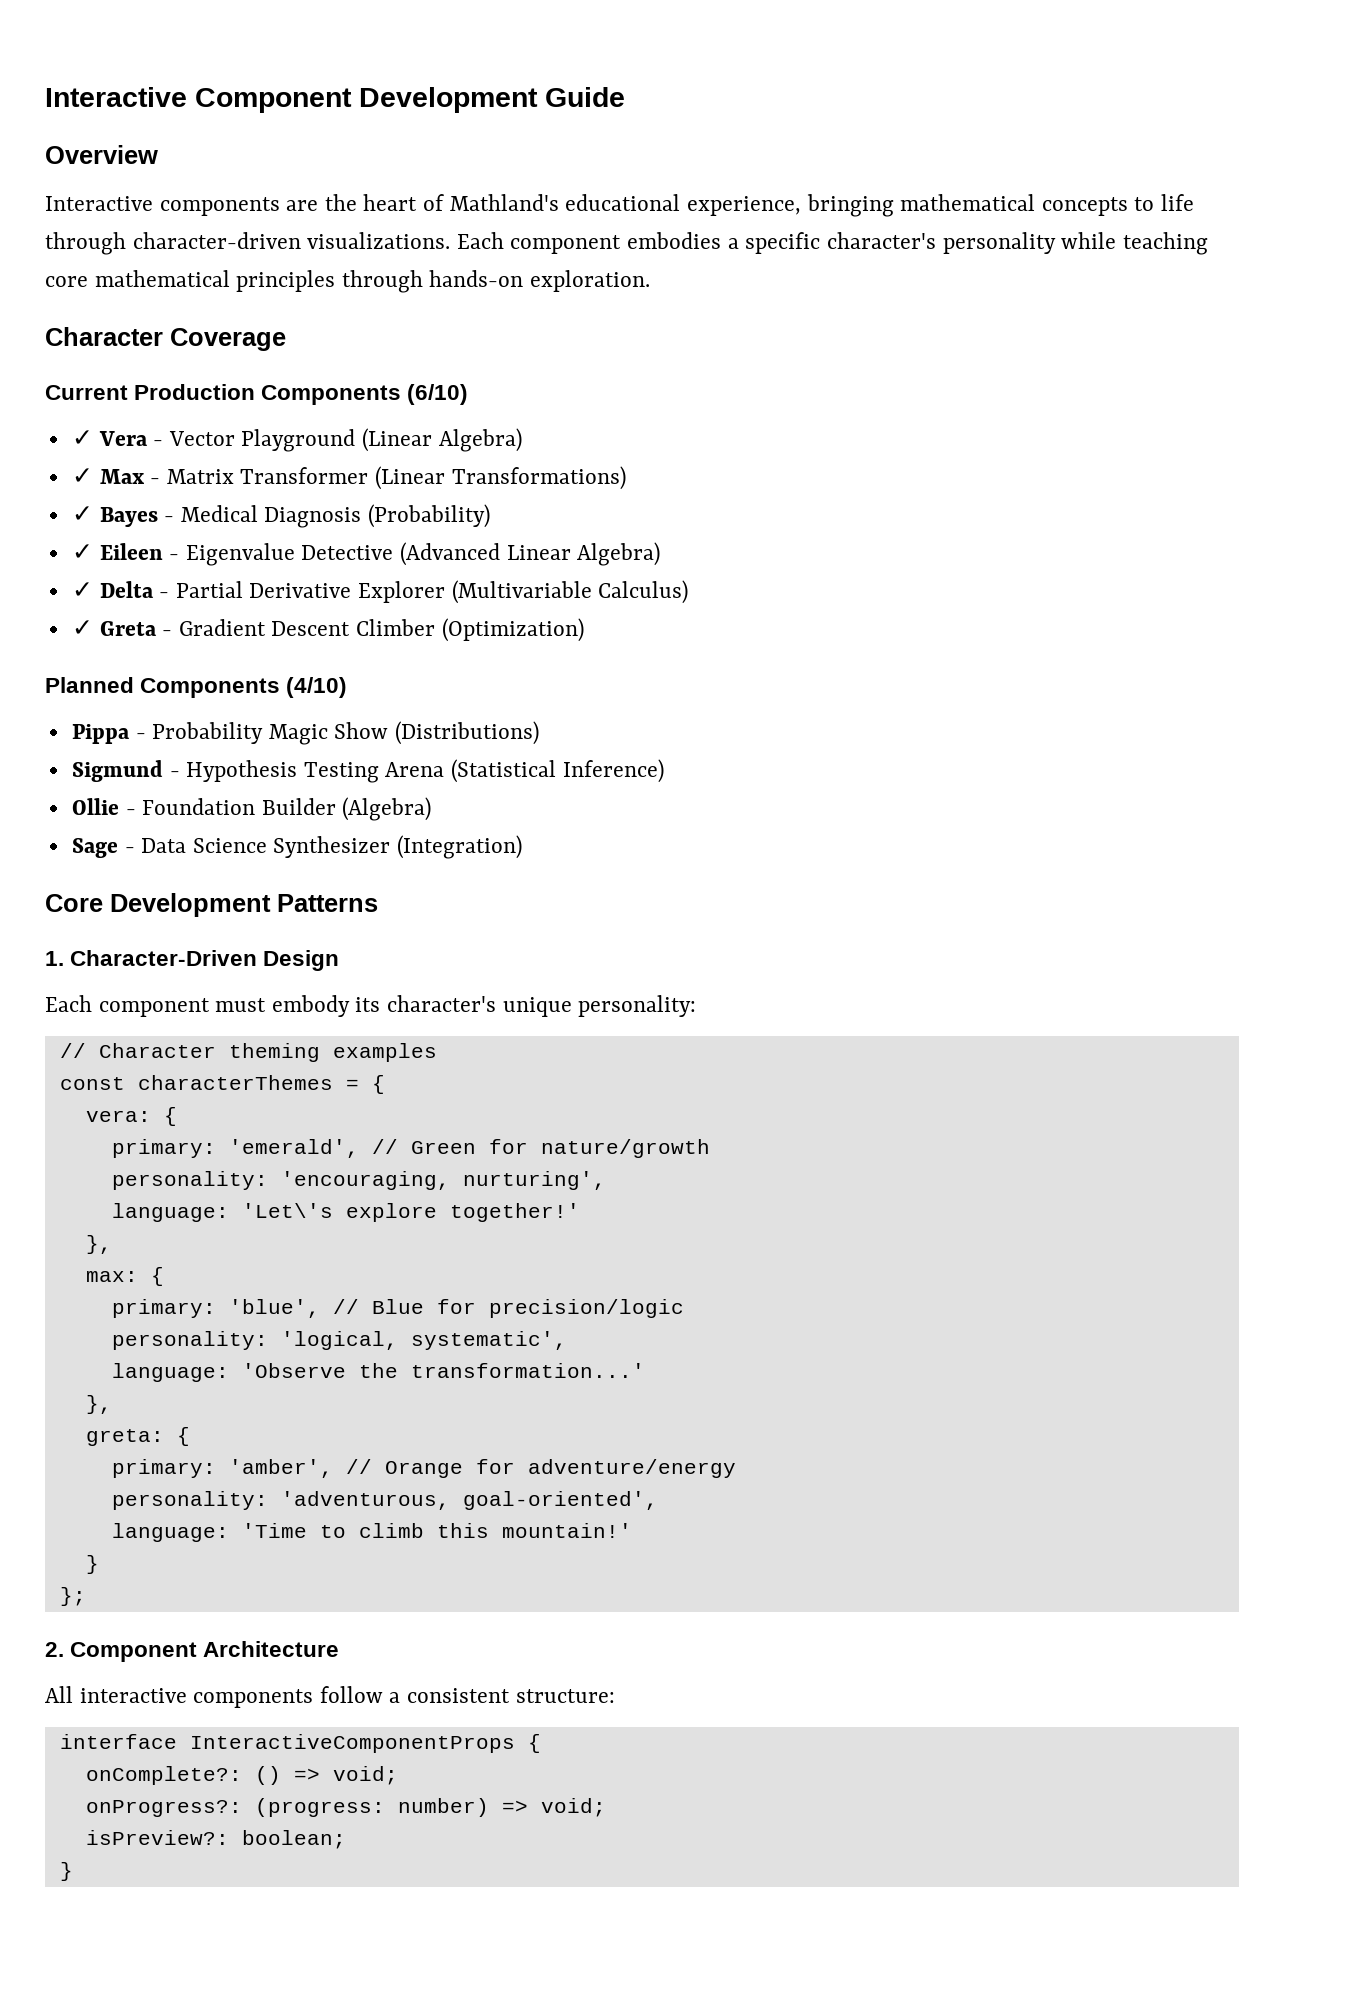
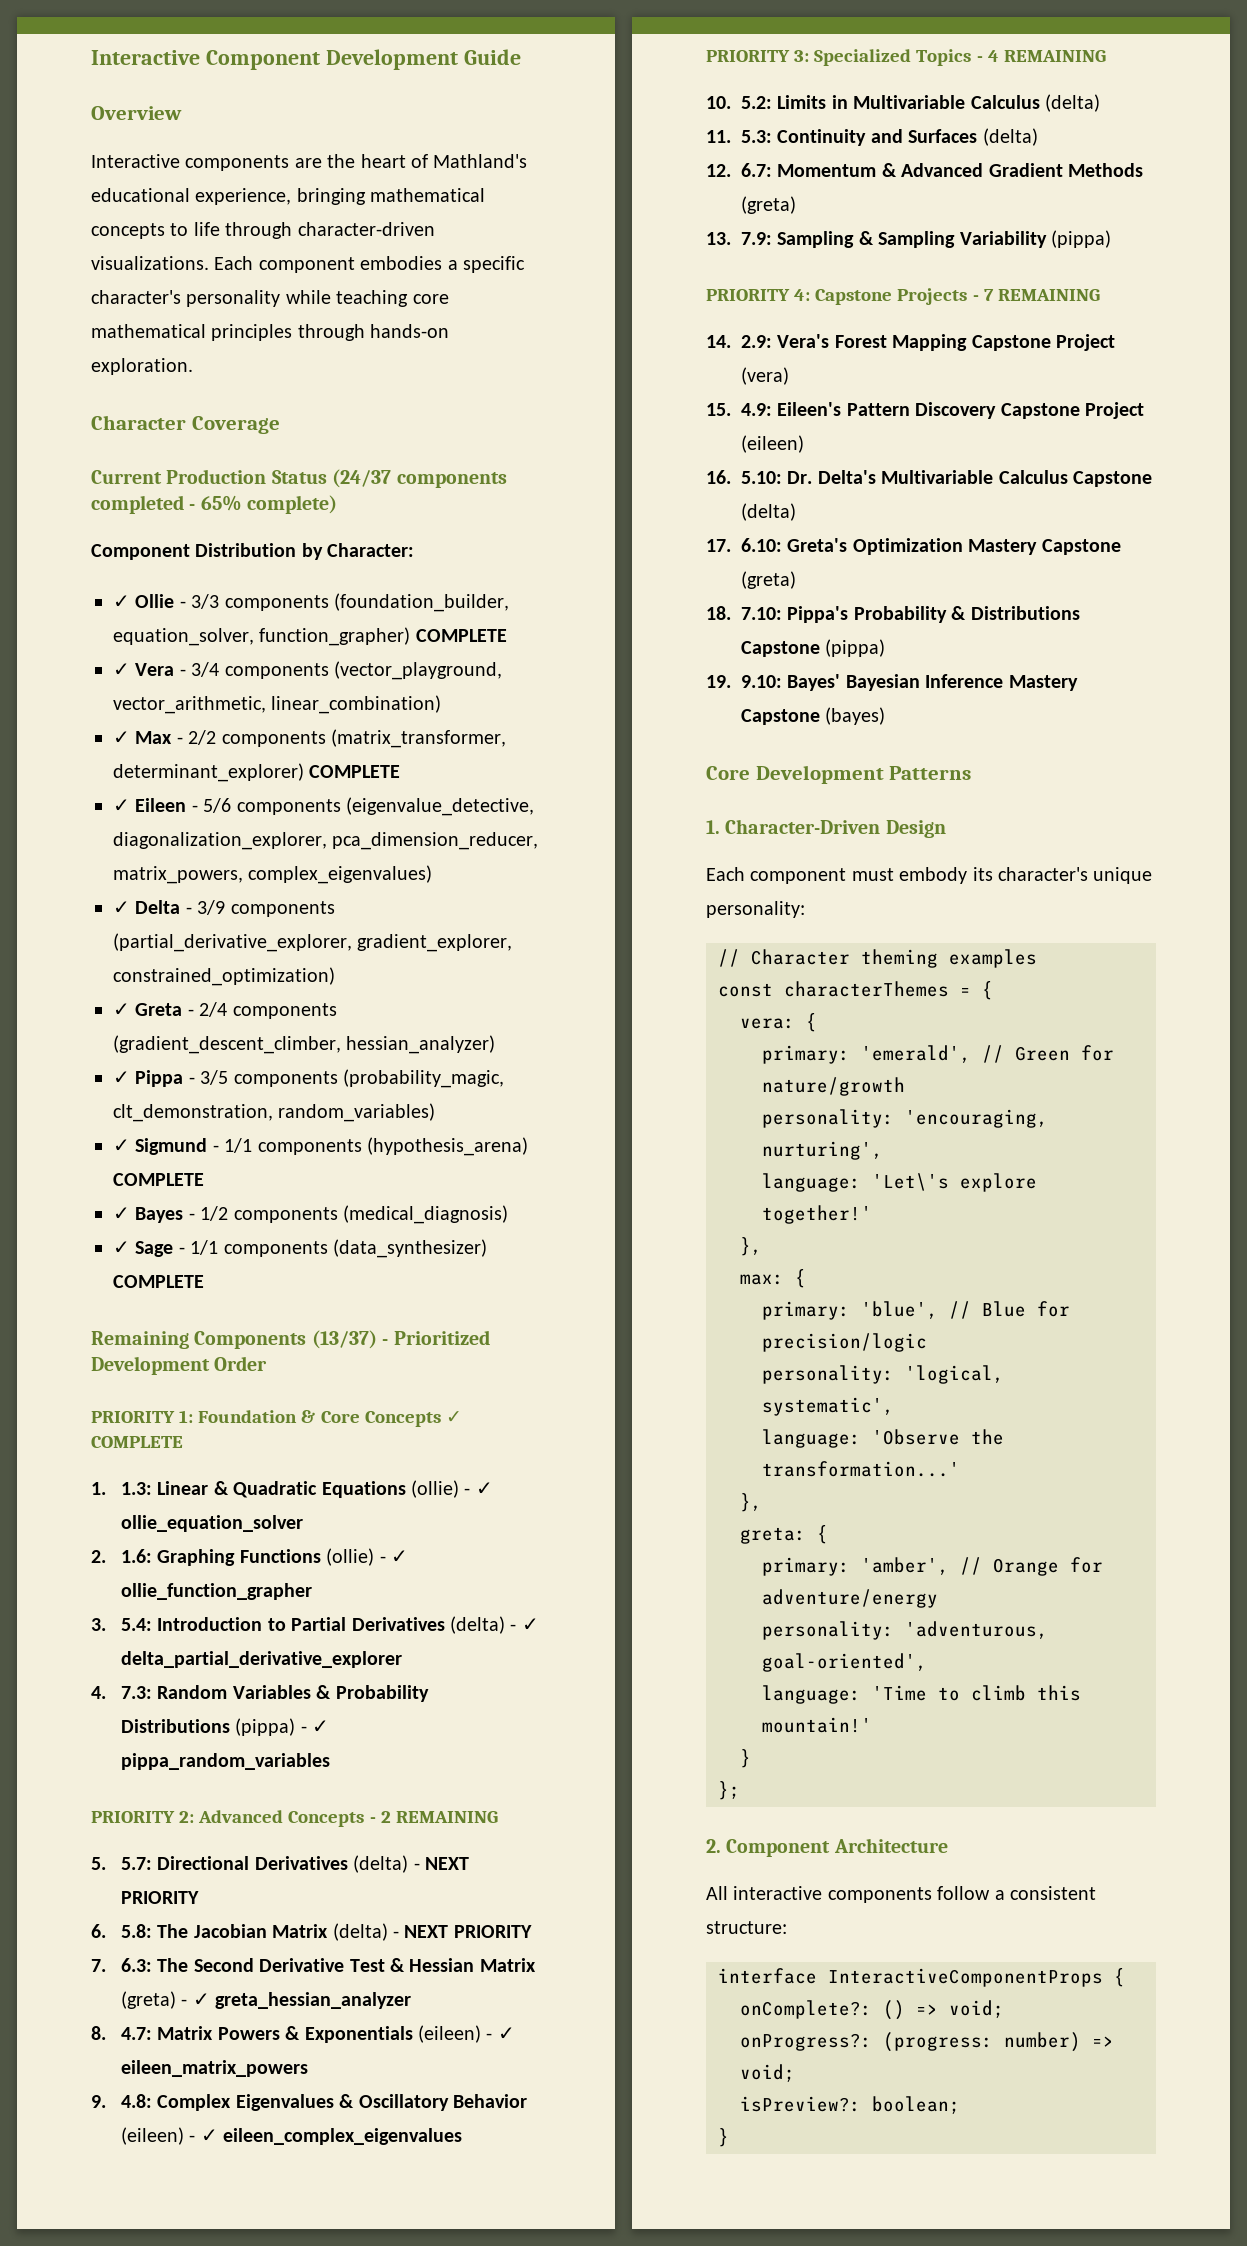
[261,384,469,405] [71,428,522,452] [71,466,626,490] [71,504,491,528] [71,542,661,566] [71,580,689,604] [71,618,584,642] [45,677,348,698] [71,721,540,745] [71,759,664,783] [71,797,432,821] [71,835,523,859] Components (6/10) // ✓ Vera - Vector Playground (Linear Algebra) // ✓ Max - Matrix Transformer (Linear Transformations) // ✓ Bayes - Medical Diagnosis (Probability) // ✓ Eileen - Eigenvalue Detective (Advanced Linear Algebra) // ✓ Delta - Partial Derivative Explorer (Multivariable Calculus) // ✓ Greta - Gradient Descent Climber (Optimization) // Planned Components (4/10) // Pippa - Probability Magic Show (Distributions) // Sigmund - Hypothesis Testing Arena (Statistical Inference) // Ollie - Foundation Builder (Algebra) // Sage - Data Science Synthesizer (Integration) -> [271,469,507,488] [91,495,338,514] [91,543,415,560] [113,593,509,612] [113,627,507,646] [113,661,502,680] [113,695,442,714] [113,729,506,748] [113,763,401,782] [113,797,534,816] [113,832,539,850] [113,865,433,884] [113,900,335,917] [113,933,513,952] [113,967,335,986] [113,1002,337,1019] [113,1035,496,1054] [113,1069,504,1088] [113,1103,436,1122] [113,1137,528,1156] [113,1173,204,1186] [113,1205,508,1224] [113,1239,487,1258] [113,1275,204,1288] [91,1330,490,1349] [91,1356,268,1375] [91,1410,462,1427] [91,1436,183,1448] [91,1480,493,1498] [120,1515,303,1532] [91,1548,408,1566] [120,1583,312,1600] [91,1616,539,1634] [120,1651,402,1668] [91,1685,429,1702] [120,1718,330,1736] [120,1753,330,1770] [91,1810,498,1827] [91,1855,469,1873] [120,1891,199,1904] [91,1923,532,1941] [91,1958,536,1972] [120,1991,412,2009] [91,2025,515,2043] [120,2060,308,2077] [91,2094,527,2111] [120,2127,463,2145] [706,49,1106,66] [706,94,1100,112] [706,128,1038,146] [706,163,1143,177] [741,196,796,214] [706,230,1111,248] [706,288,1100,305] [706,334,1115,351] [741,367,789,385] [706,402,1144,419] [741,435,804,453] [706,470,1152,487] [741,503,796,521] [706,538,1121,555] [741,571,796,589] [706,606,1080,623] [741,639,886,657] [706,674,1078,691] [741,707,886,725] Status (24/37 components completed - 65% complete) // Component Distribution by Character: // ✓ Ollie - 3/3 components (foundation_builder, equation_solver, function_grapher) COMPLETE // ✓ Vera - 3/4 components (vector_playground, vector_arithmetic, linear_combination) // ✓ Max - 2/2 components (matrix_transformer, determinant_explorer) COMPLETE // ✓ Eileen - 5/6 components (eigenvalue_detective, diagonalization_explorer, pca_dimension_reducer, matrix_powers, complex_eigenvalues) // ✓ Delta - 3/9 components (partial_derivative_explorer, gradient_explorer, constrained_optimization) // ✓ Greta - 2/4 components (gradient_descent_climber, hessian_analyzer) // ✓ Pippa - 3/5 components (probability_magic, clt_demonstration, random_variables) // ✓ Sigmund - 1/1 components (hypothesis_arena) COMPLETE // ✓ Bayes - 1/2 components (medical_diagnosis) // ✓ Sage - 1/1 components (data_synthesizer) COMPLETE // Remaining Components (13/37) - Prioritized Development Order // PRIORITY 1: Foundation & Core Concepts ✓ COMPLETE // 1. 1.3: Linear & Quadratic Equations (ollie) - ✓ ollie_equation_solver // 2. 1.6: Graphing Functions (ollie) - ✓ ollie_function_grapher // 3. 5.4: Introduction to Partial Derivatives (delta) - ✓ delta_partial_derivative_explorer // 4. 7.3: Random Variables & Probability Distributions (pippa) - ✓ pippa_random_variables // PRIORITY 2: Advanced Concepts - 2 REMAINING // 5. 5.7: Directional Derivatives (delta) - NEXT PRIORITY // 6. 5.8: The Jacobian Matrix (delta) - NEXT PRIORITY // 7. 6.3: The Second Derivative Test & Hessian Matrix (greta) - ✓ greta_hessian_analyzer // 8. 4.7: Matrix Powers & Exponentials (eileen) - ✓ eileen_matrix_powers // 9. 4.8: Complex Eigenvalues & Oscillatory Behavior (eileen) - ✓ eileen_complex_eigenvalues // PRIORITY 3: Specialized Topics - 4 REMAINING // 10. 5.2: Limits in Multivariable Calculus (delta) // 11. 5.3: Continuity and Surfaces (delta) // 12. 6.7: Momentum & Advanced Gradient Methods (greta) // 13. 7.9: Sampling & Sampling Variability (pippa) // PRIORITY 4: Capstone Projects - 7 REMAINING // 14. 2.9: Vera's Forest Mapping Capstone Project (vera) // 15. 4.9: Eileen's Pattern Discovery Capstone Project (eileen) // 16. 5.10: Dr. Delta's Multivariable Calculus Capstone (delta) // 17. 6.10: Greta's Optimization Mastery Capstone (greta) // 18. 7.10: Pippa's Probability & Distributions Capstone (pippa) // 19. 9.10: Bayes' Bayesian Inference Mastery Capstone (bayes)

